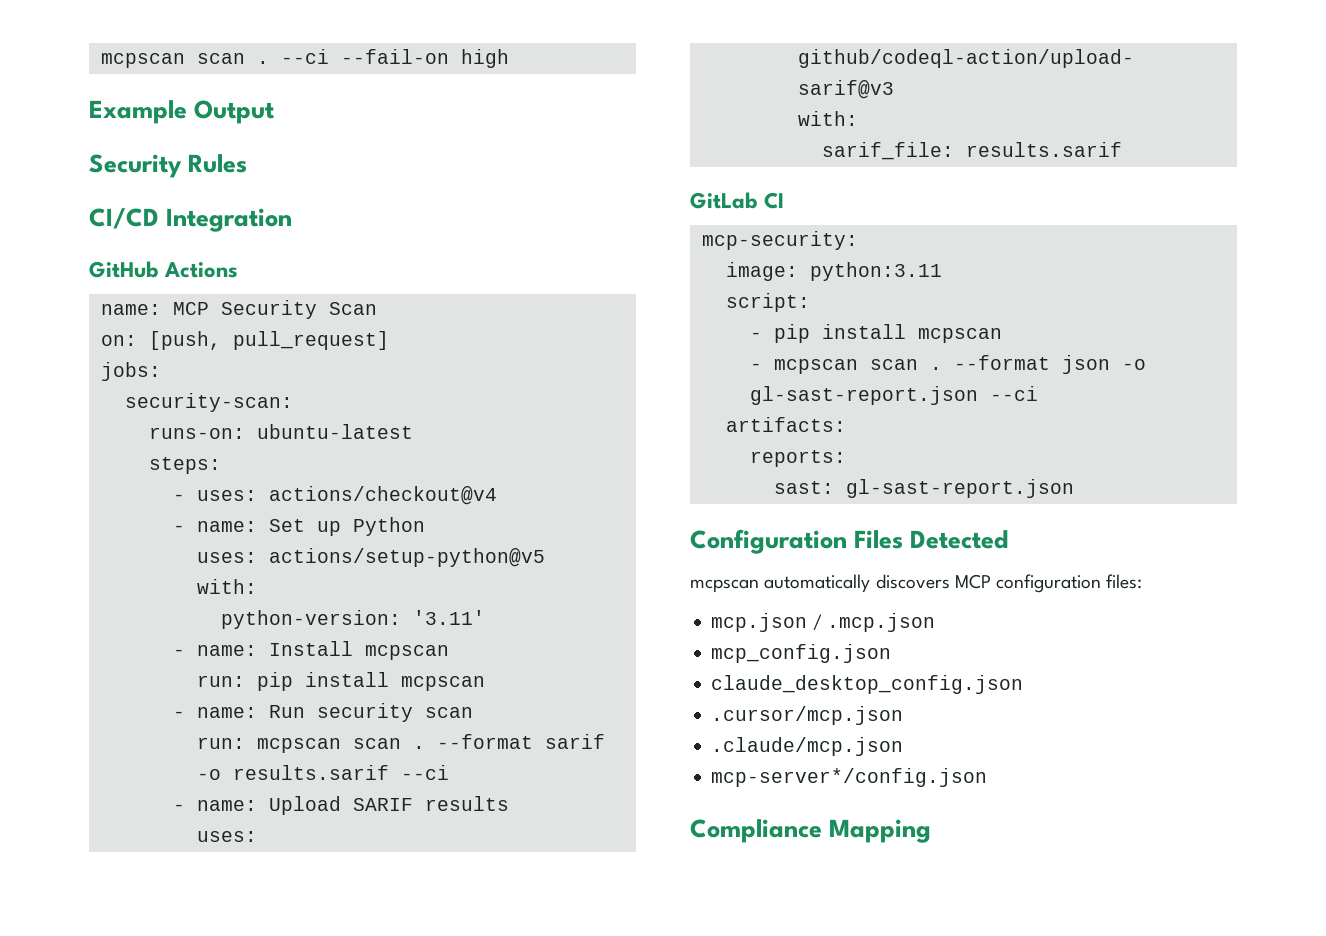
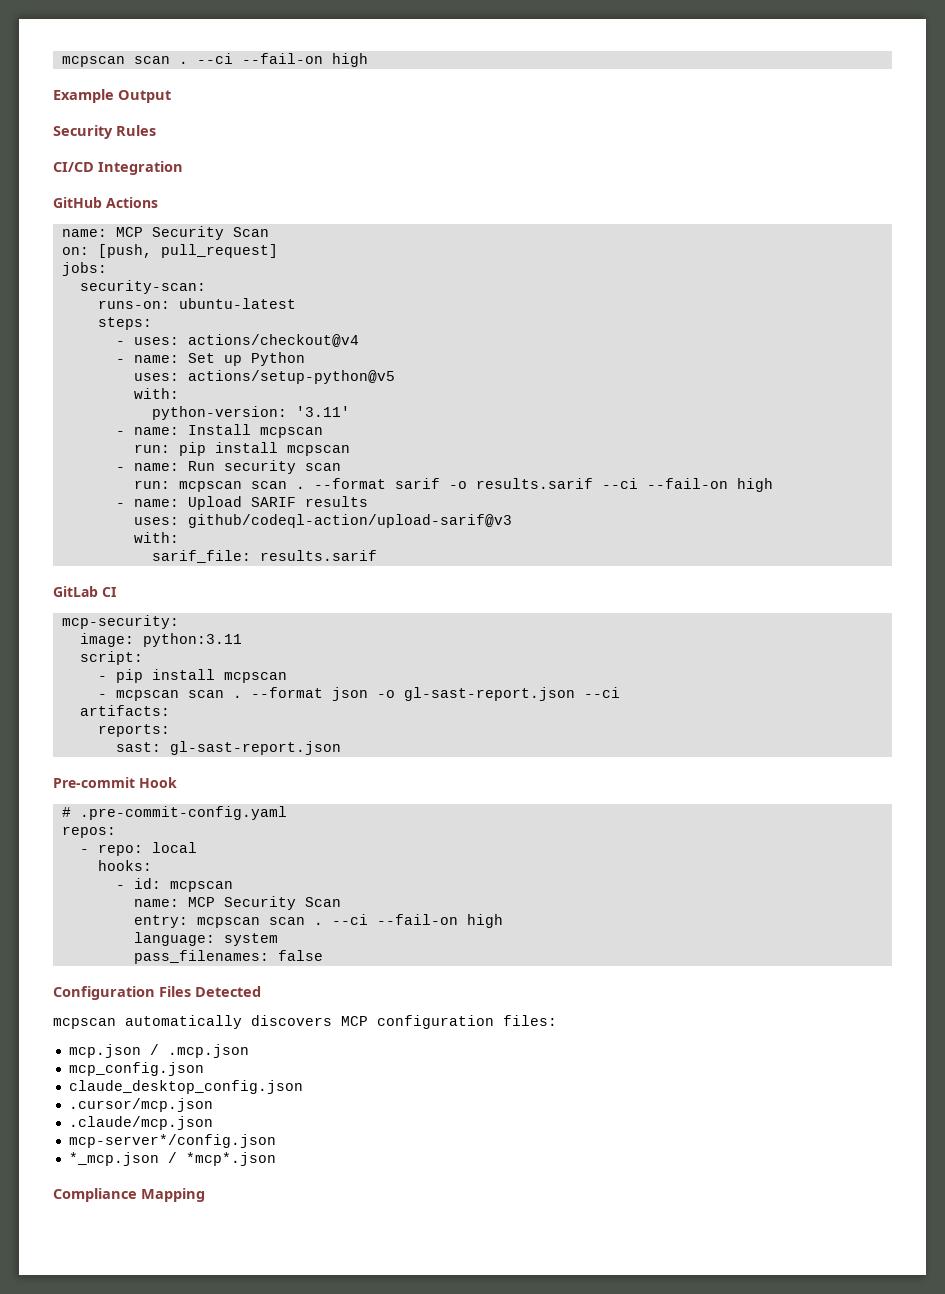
(449, 772) none -> [646,478,773,492] --fail-on high
(1074, 488) none -> [53,777,177,788] [61,806,287,820] [61,826,116,838] [79,842,197,856] [97,860,152,871] [115,878,233,892] [133,896,341,910] [133,914,503,928] [133,932,278,946] [133,950,323,964] // Pre-commit Hook // # .pre-commit-config.yaml // repos: // - repo: local // hooks: // - id: mcpscan // name: MCP Security Scan // entry: mcpscan scan . --ci --fail-on high // language: system // pass_filenames: false
(988, 777) none -> [68,1152,276,1166] // *_mcp.json / *mcp*.json

